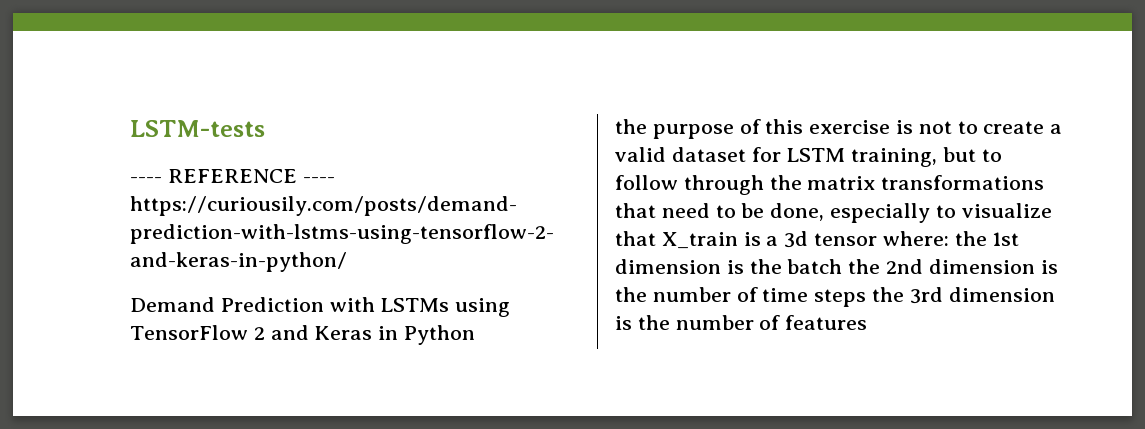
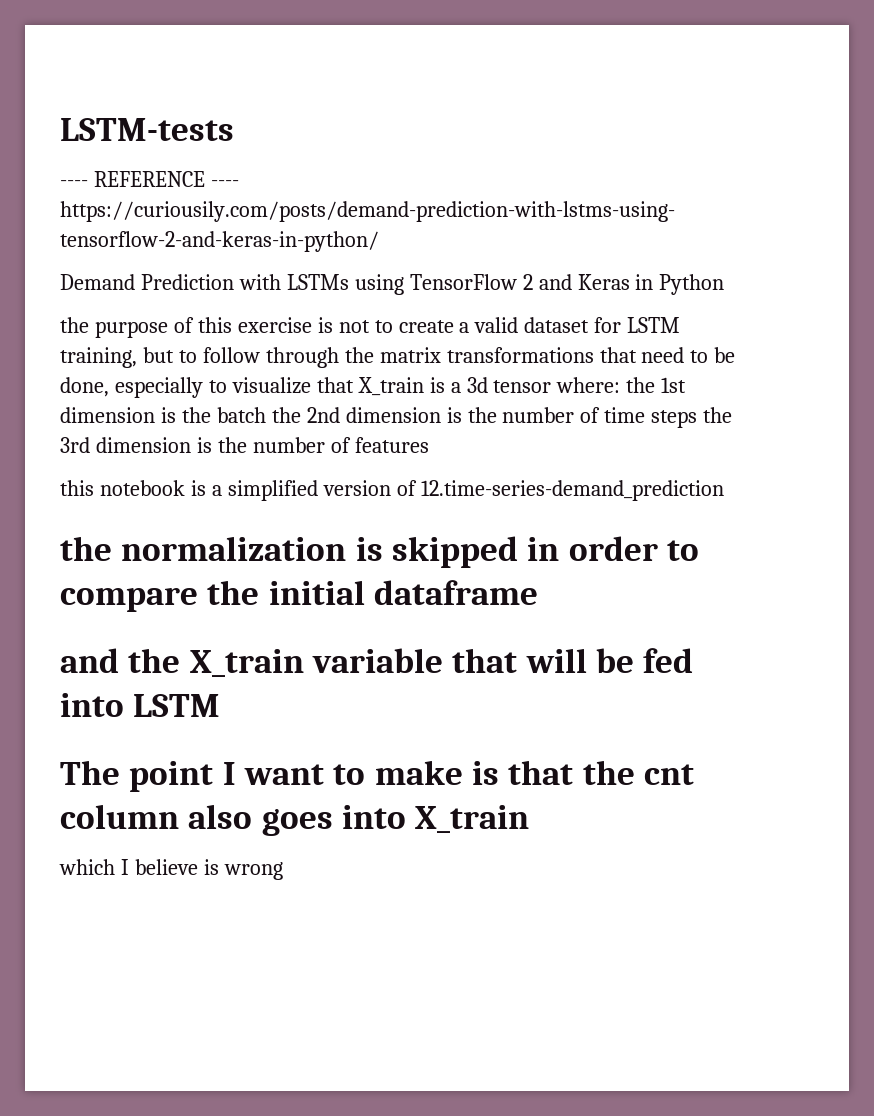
(868, 322) none -> [60,480,724,501] [60,536,699,568] [60,580,538,612] [60,648,694,677] [60,693,221,717] [60,760,694,792] [60,804,530,836] [59,859,283,880] // this notebook is a simplified version of 12.time-series-demand_prediction // the normalization is skipped in order to compare the initial dataframe // and the X_train variable that will be fed into LSTM // The point I want to make is that the cnt column also goes into X_train // which I believe is wrong

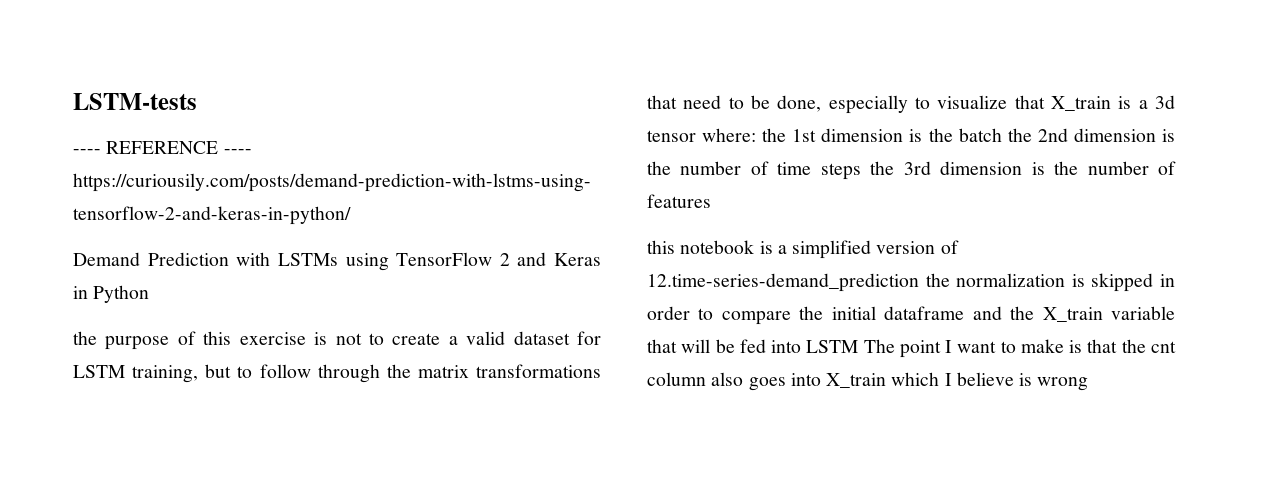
(724, 490) // -> (919, 282) none
(538, 592) // -> (965, 313) none
(221, 705) // -> (859, 346) none
(530, 819) // -> (887, 380) none

